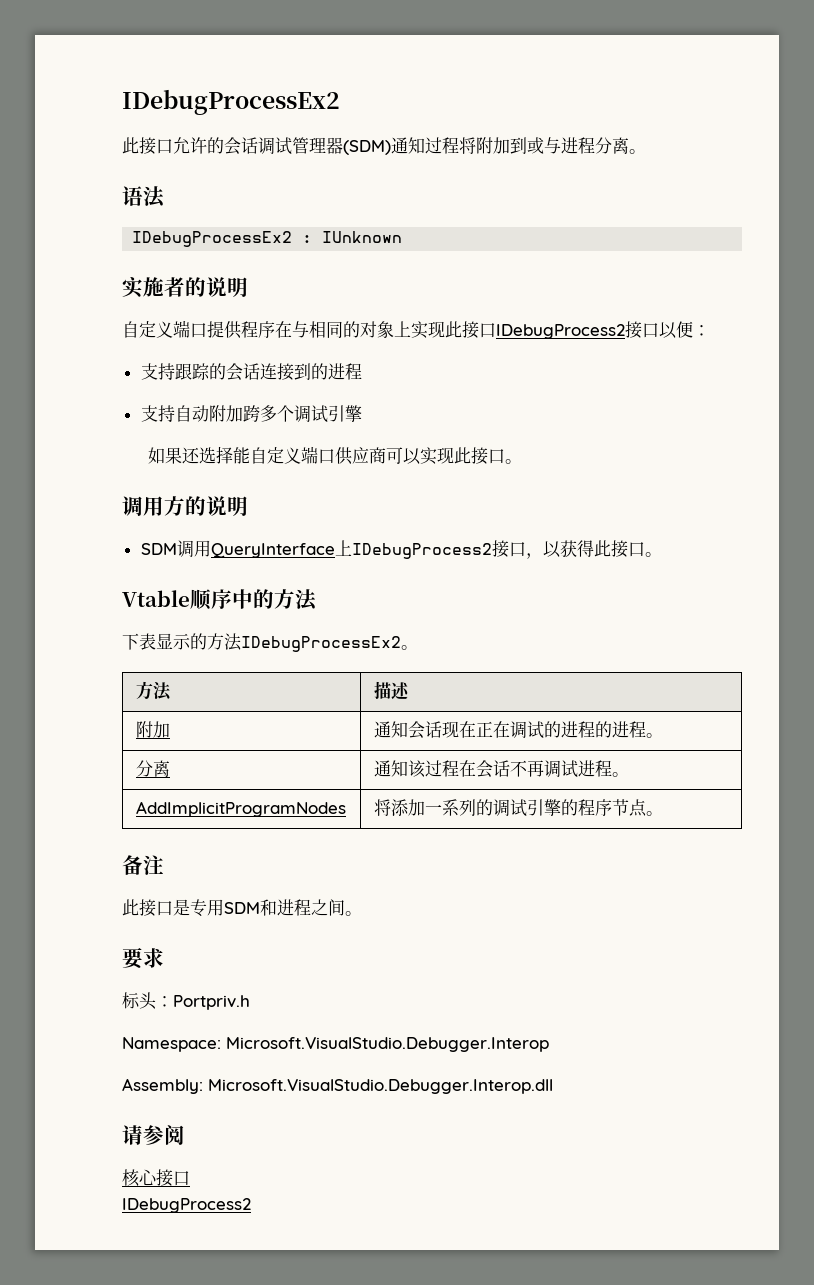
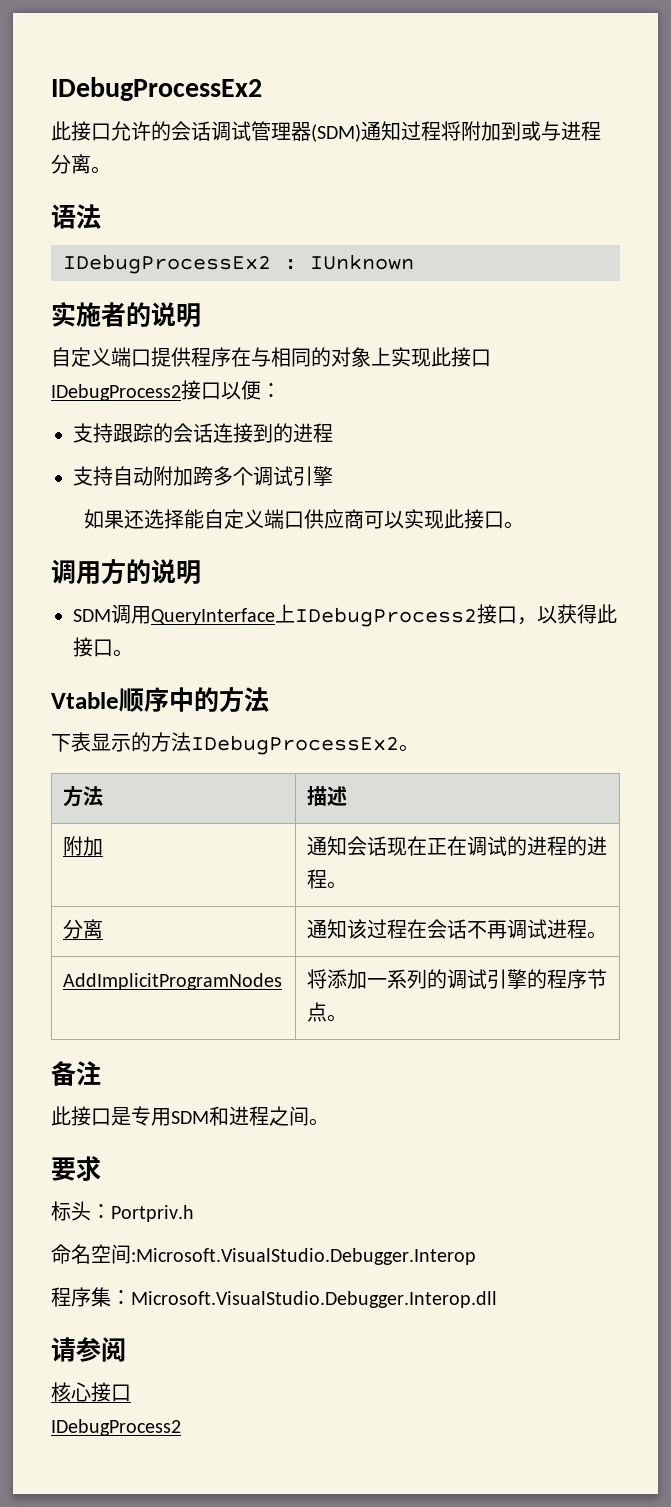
[122,1037,549,1052] [122,1078,203,1094] Namespace: Microsoft.VisualStudio.Debugger.Interop // Assembly: -> [51,1244,476,1265] [51,1287,131,1307] 命名空间:Microsoft.VisualStudio.Debugger.Interop // 程序集：

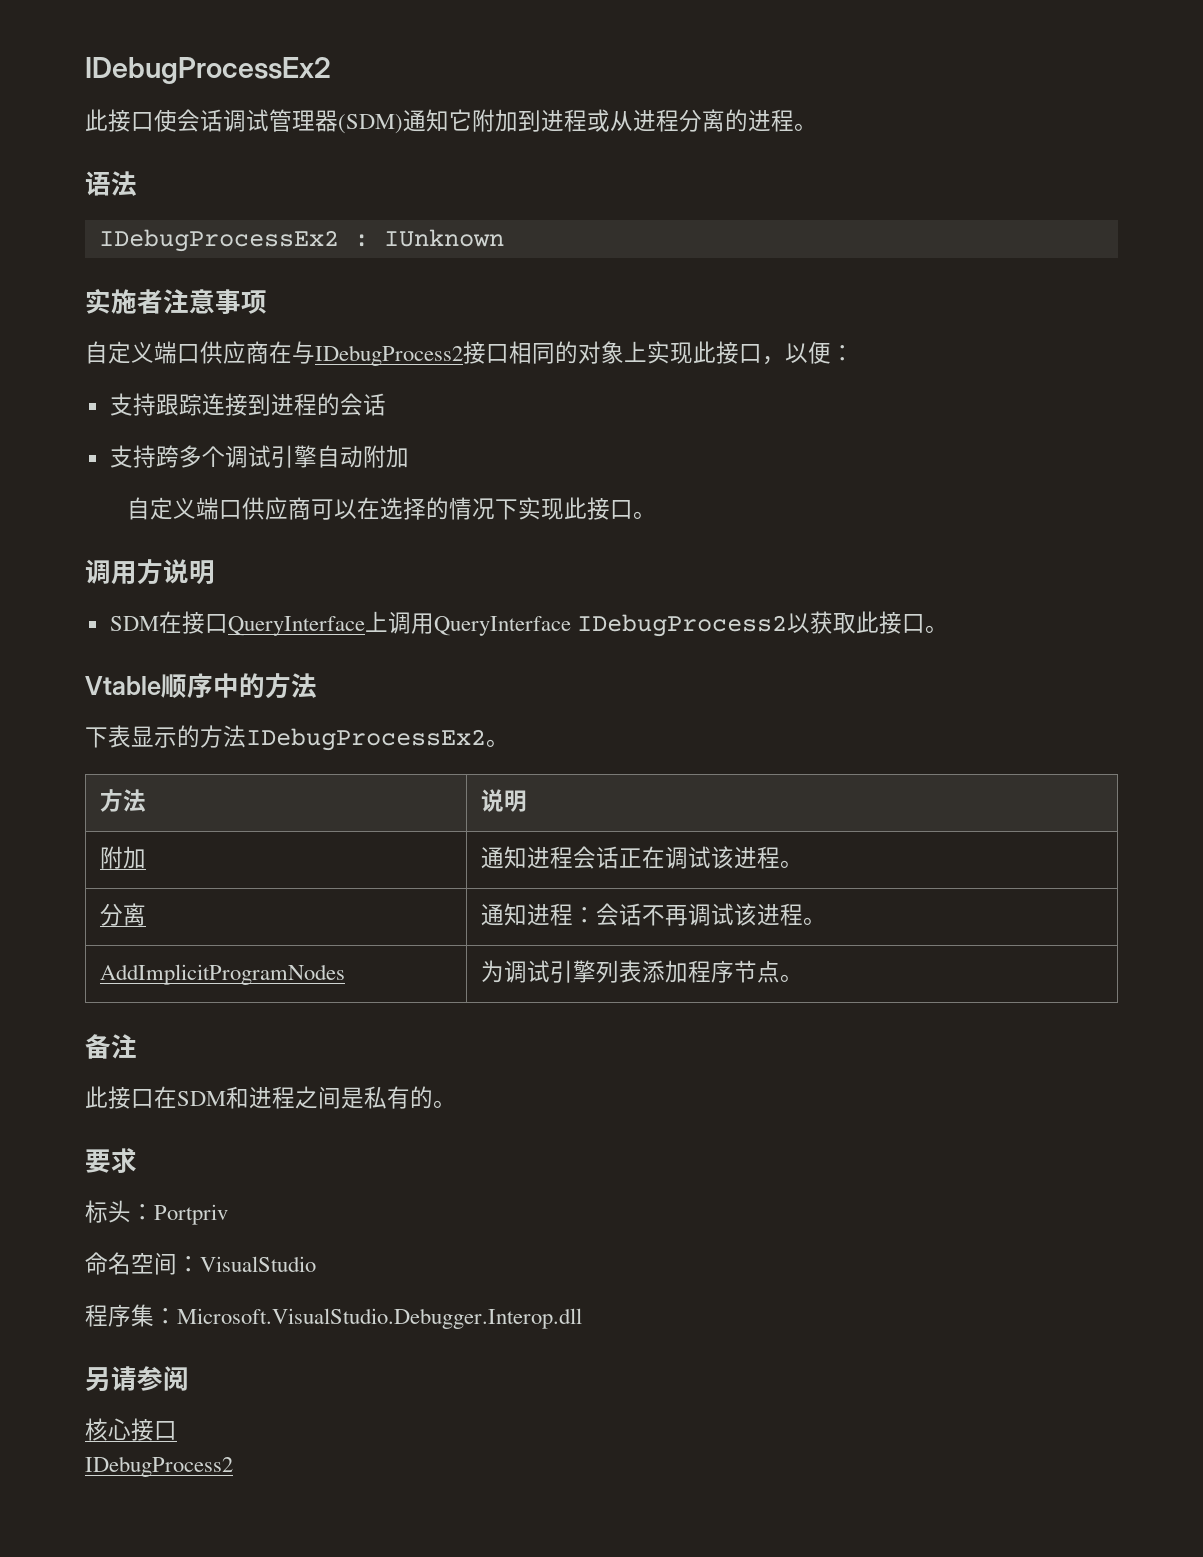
[111,121,171,141] 允许的 -> [154,109,177,132] 使
[401,121,561,141] 过程将附加到或与 -> [449,109,633,132] 它附加到进程或从
(91, 164) none -> [725,109,794,132] 的进程
[126,302,201,328] [51,347,271,367] 的说明 // 自定义端口提供程序在与 -> [163,289,267,314] [85,341,509,366] 注意事项 // 自定义端口供应商在与IDebugProcess2接口
[51,380,221,401] IDebugProcess2接口 -> [762,356,785,365] ，
[153,423,333,443] [73,466,193,486] 的会话连接到的进程 // 支持自动附加 -> [201,393,386,416] [109,445,156,468] 连接到进程的会话 // 支持
[84,509,205,529] // 如果还选择能 -> [316,445,409,468] 自动附加 //
(405, 520) none -> [356,497,518,520] 在选择的情况下
[126,559,151,584] 的 -> (163, 572) none
[111,604,597,627] 调用QueryInterface上IDebugProcess2接口，以获得 -> [158,611,856,637] 在接口QueryInterface上调用QueryInterface IDebugProcess2以获取
[307,786,348,806] 描述 -> [480,789,527,812] 说明
[347,836,588,856] 会话现在正在调试的进程的 -> [526,846,734,869] 进程会话正在调试该
[347,919,428,939] 该过程在 -> [526,903,596,926] 进程：
(548, 929) none -> [733,903,757,926] 该
[307,969,548,989] 将添加一系列的调试引擎的 -> [480,960,688,983] 为调试引擎列表添加
[111,1106,171,1126] 是专用 -> [154,1086,177,1109] 在
(309, 1116) none -> [341,1086,433,1109] 是私有的
[111,1205,194,1222] Portpriv.h -> [154,1204,228,1225] Portpriv
[131,1248,476,1265] :Microsoft.VisualStudio.Debugger.Interop -> [177,1256,316,1272] ：VisualStudio
(497, 1299) none -> [85,1367,111,1391] 另

